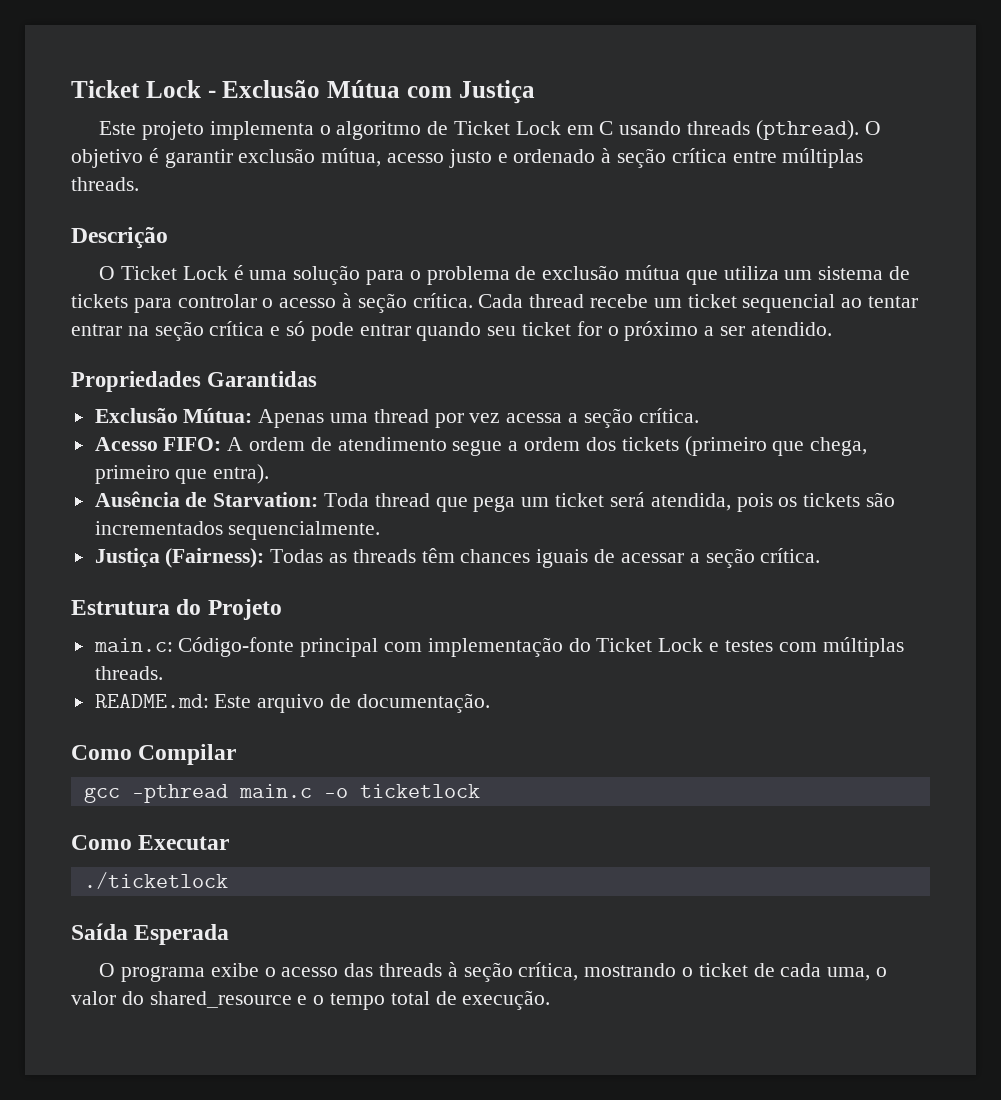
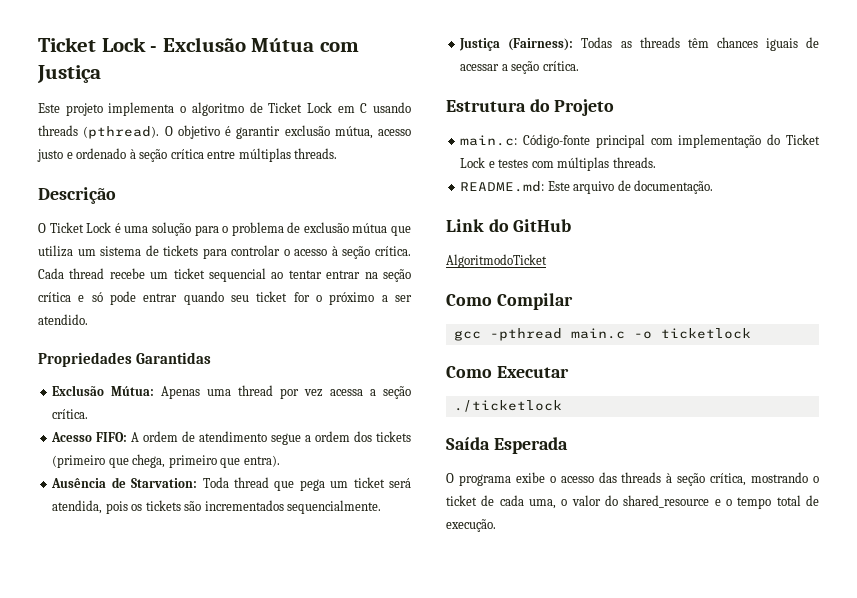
(490, 703) none -> [446,219,572,232] [446,254,547,268] // Link do GitHub // AlgoritmodoTicket

